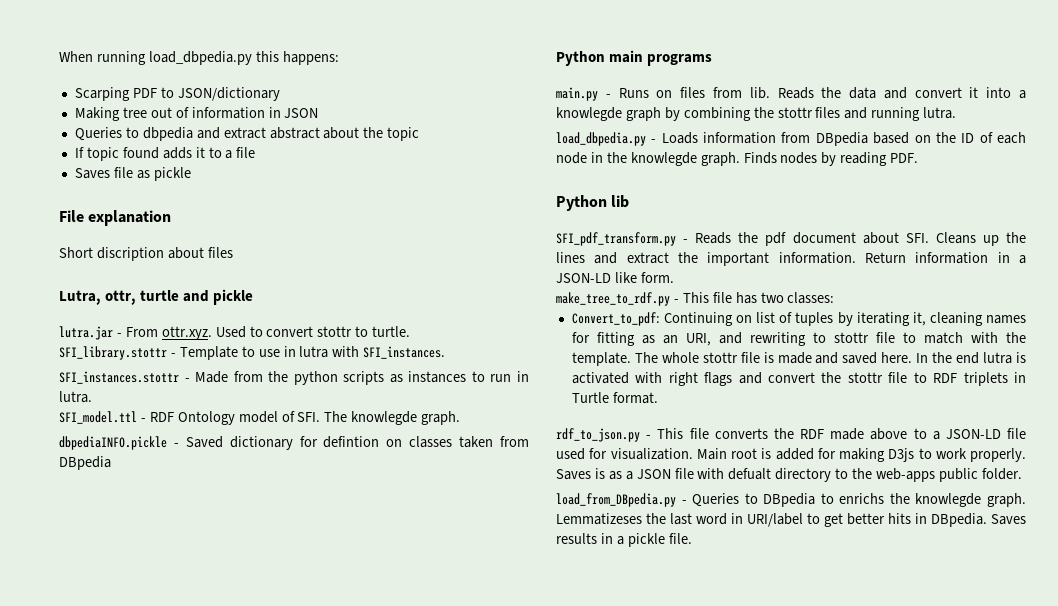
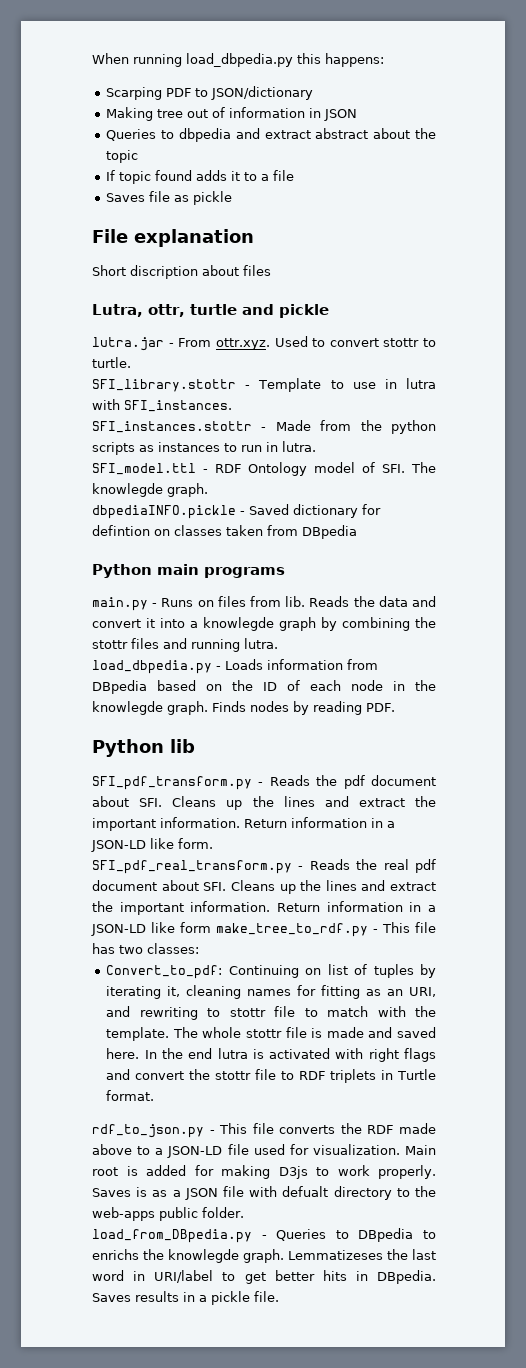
(674, 277) none -> [92,859,436,874] [92,880,436,894] [92,901,436,915] [91,922,211,936] SFI_pdf_real_transform.py - Reads the real pdf document about SFI. Cleans up the lines and extract the important information. Return information in a JSON-LD like form

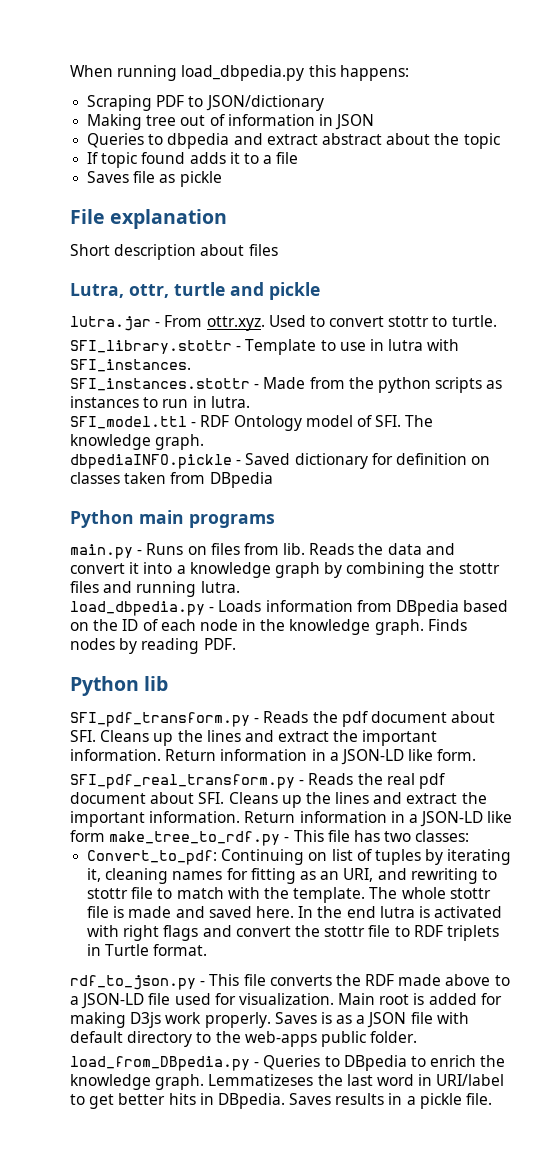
[106,87,163,100] Scarping -> [87,95,153,111] Scraping
[130,265,198,279] discription -> [114,244,197,260] description
[92,483,163,497] knowlegde -> [70,434,151,450] knowledge
[92,525,150,536] defintion -> [395,453,467,465] definition
[203,617,274,631] knowlegde -> [189,562,271,578] knowledge
[92,701,163,715] knowlegde -> [289,619,371,635] knowledge
[316,1167,330,1176] to -> (162, 1020) none
[282,1186,329,1197] defualt -> [70,1031,123,1043] default
[92,1249,239,1263] enrichs the knowlegde -> [430,1055,506,1067] [70,1074,151,1090] enrich the knowledge

